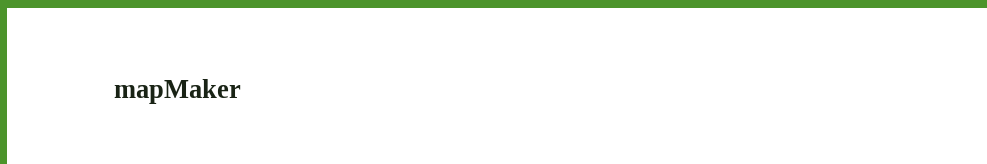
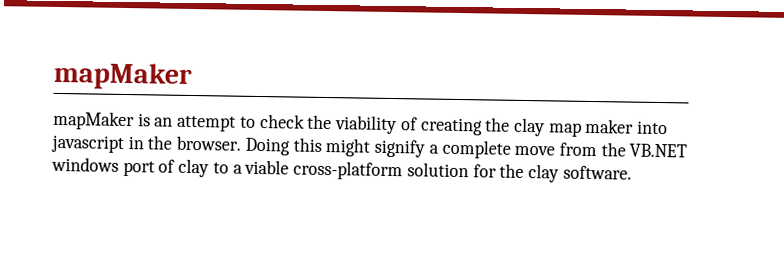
[114,79,241,104] mapMaker -> [53,61,193,90] [53,110,669,137] [51,134,688,159] [51,156,632,183] mapMaker // mapMaker is an attempt to check the viability of creating the clay map maker into javascript in the browser. Doing this might signify a complete move from the VB.NET windows port of clay to a viable cross-platform solution for the clay software.

